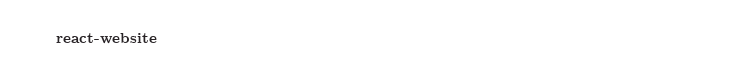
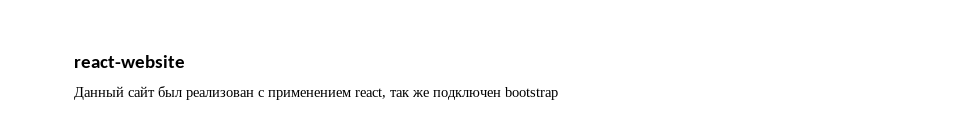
(157, 38) none -> [74,86,558,100] // Данный сайт был реализован с применением react, так же подключен bootstrap

